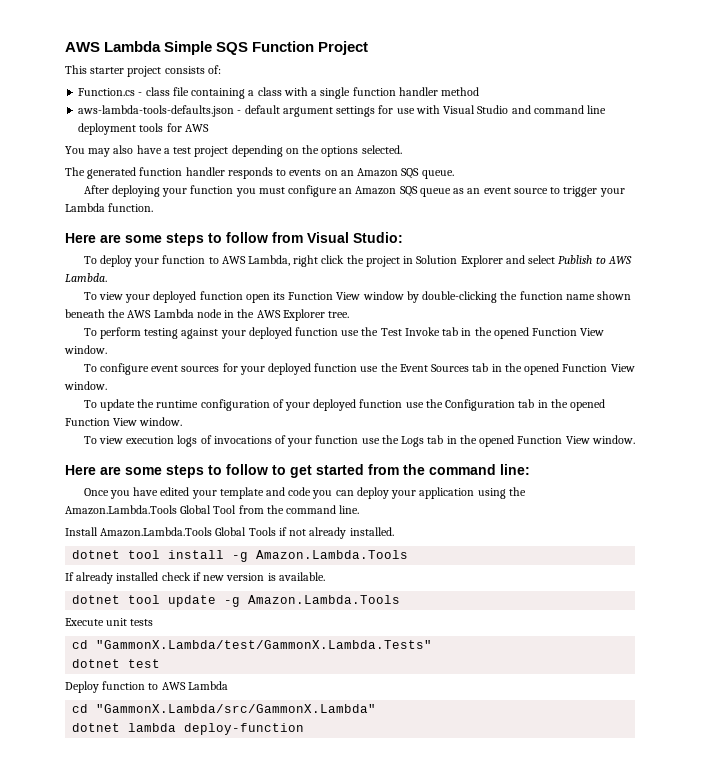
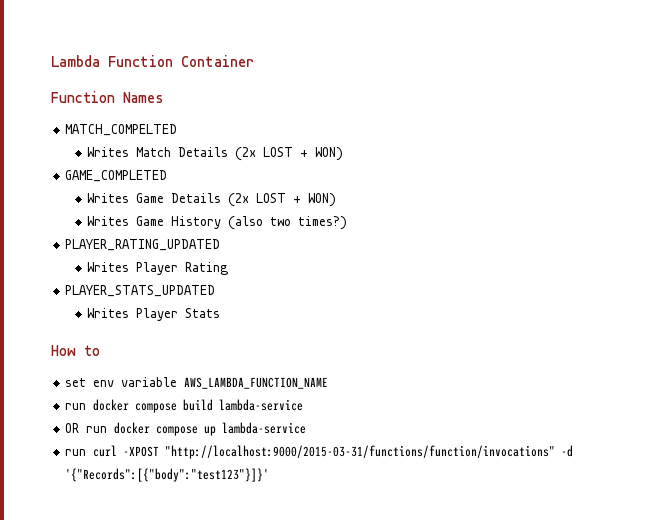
[65,41,369,55] [65,65,221,77] [78,87,480,99] [78,105,607,117] [78,123,209,135] [65,145,402,157] [65,167,454,179] [83,185,625,197] [65,203,154,212] [65,232,403,246] [83,255,632,267] [65,273,107,282] [83,291,632,303] [65,309,350,321] [83,327,605,339] [64,345,107,354] [83,363,635,375] [64,381,107,390] [83,399,606,411] [65,417,183,426] [83,435,635,447] [65,464,530,478] [83,487,526,499] [65,505,360,515] [65,527,394,539] [72,550,409,562] [65,572,325,584] [72,595,401,607] [65,618,154,626] [72,640,433,649] [72,659,161,668] [65,681,228,693] [72,704,377,713] [72,723,305,735] AWS Lambda Simple SQS Function Project // This starter project consists of: // Function.cs - class file containing a class with a single function handler method // aws-lambda-tools-defaults.json - default argument settings for use with Visual Studio and command line deployment tools for AWS // You may also have a test project depending on the options selected. // The generated function handler responds to events on an Amazon SQS queue. // After deploying your function you must configure an Amazon SQS queue as an event source to trigger your Lambda function. // Here are some steps to follow from Visual Studio: // To deploy your function to AWS Lambda, right click the project in Solution Explorer and select Publish to AWS Lambda. // To view your deployed function open its Function View window by double-clicking the function name shown beneath the AWS Lambda node in the AWS Explorer tree. // To perform testing against your deployed function use the Test Invoke tab in the opened Function View window. // To configure event sources for your deployed function use the Event Sources tab in the opened Function View window. // To update the runtime configuration of your deployed function use the Configuration tab in the opened Function View window. // To view execution logs of invocations of your function use the Logs tab in the opened Function View window. // Here are some steps to follow to get started from the command line: // Once you have edited your template and code you can deploy your application using the Amazon.Lambda.Tools Global Tool from the command line. // Install Amazon.Lambda.Tools Global Tools if not already installed. // dotnet tool install -g Amazon.Lambda.Tools // If already installed check if new version is available. // dotnet tool update -g Amazon.Lambda.Tools // Execute unit tests // cd "GammonX.Lambda/test/GammonX.Lambda.Tests" // dotnet test // Deploy function to AWS Lambda // cd "GammonX.Lambda/src/GammonX.Lambda" // dotnet lambda deploy-function -> [51,55,254,67] [51,91,164,103] [65,124,178,136] [87,147,344,161] [65,170,168,182] [87,193,337,207] [87,216,348,230] [65,239,221,251] [87,262,229,275] [65,285,216,297] [87,308,221,321] [51,345,100,356] [65,377,329,389] [65,399,304,413] [65,422,307,436] [65,445,574,459] [65,468,270,482] Lambda Function Container // Function Names // MATCH_COMPELTED // Writes Match Details (2x LOST + WON) // GAME_COMPLETED // Writes Game Details (2x LOST + WON) // Writes Game History (also two times?) // PLAYER_RATING_UPDATED // Writes Player Rating // PLAYER_STATS_UPDATED // Writes Player Stats // How to // set env variable AWS_LAMBDA_FUNCTION_NAME // run docker compose build lambda-service // OR run docker compose up lambda-service // run curl -XPOST "http://localhost:9000/2015-03-31/functions/function/invocations" -d '{"Records":[{"body":"test123"}]}'

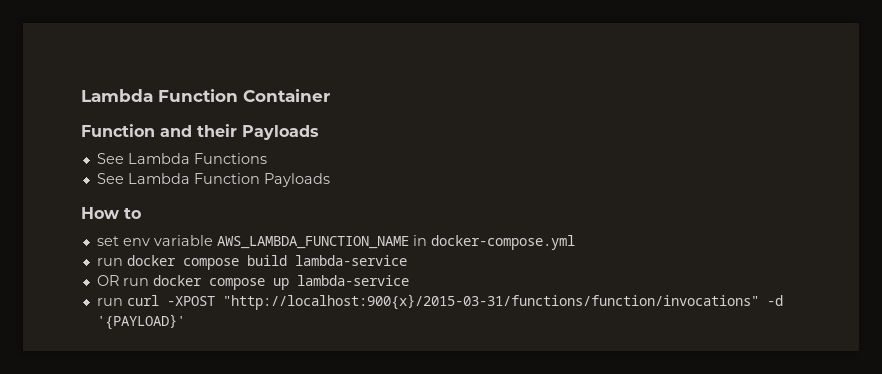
[123,92,164,103] [65,124,178,136] [87,147,344,161] [65,170,168,182] [87,193,337,207] [87,216,348,230] [65,239,221,251] [87,262,229,275] [65,285,216,297] [87,308,221,321] Names // MATCH_COMPELTED // Writes Match Details (2x LOST + WON) // GAME_COMPLETED // Writes Game Details (2x LOST + WON) // Writes Game History (also two times?) // PLAYER_RATING_UPDATED // Writes Player Rating // PLAYER_STATS_UPDATED // Writes Player Stats -> [160,124,319,140] [96,153,267,164] [96,173,330,187] and their Payloads // See Lambda Functions // See Lambda Function Payloads
(329, 383) none -> [412,235,575,250] in docker-compose.yml
[165,445,574,459] [65,468,270,482] "http://localhost:9000/2015-03-31/functions/function/invocations" -d '{"Records":[{"body":"test123"}]}' -> [222,294,783,310] [96,314,185,330] "http://localhost:900{x}/2015-03-31/functions/function/invocations" -d '{PAYLOAD}'

